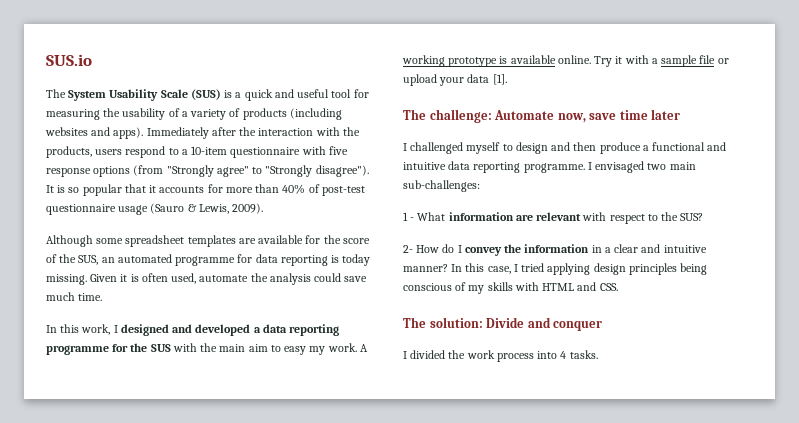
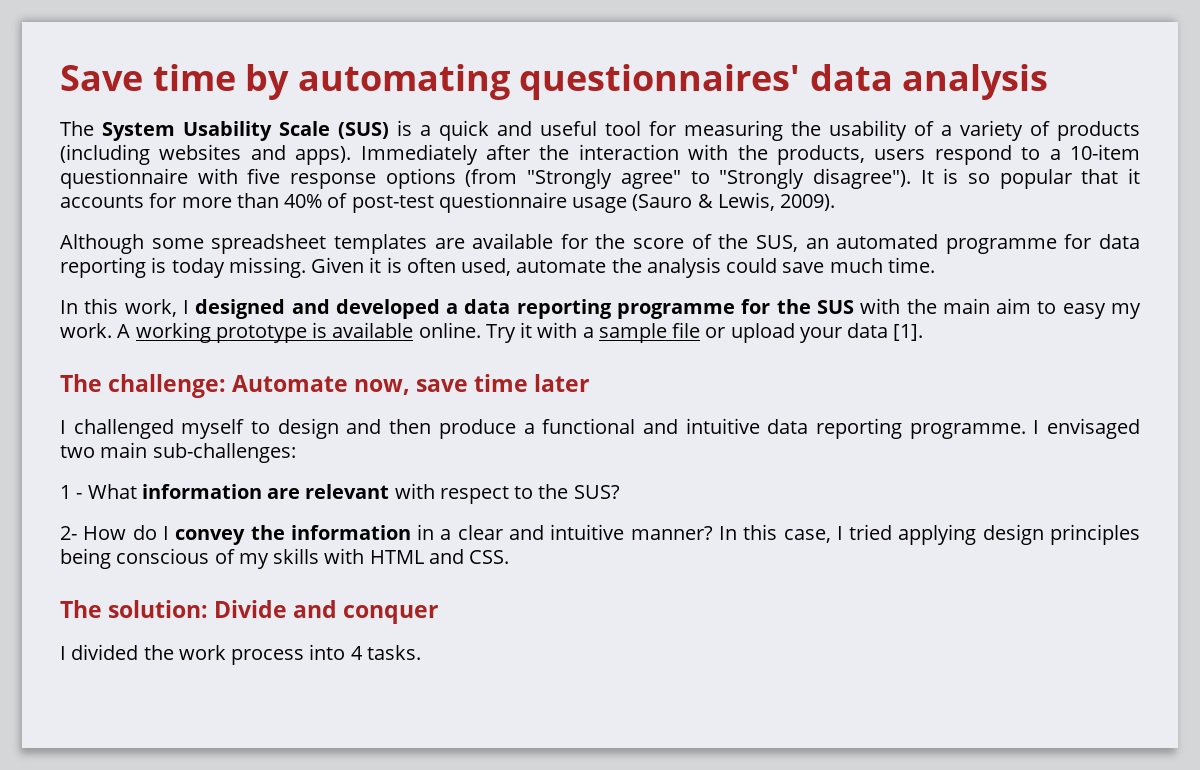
[46,54,92,66] SUS.io -> [60,64,1049,100] Save time by automating questionnaires' data analysis

